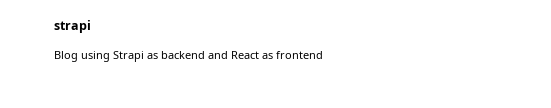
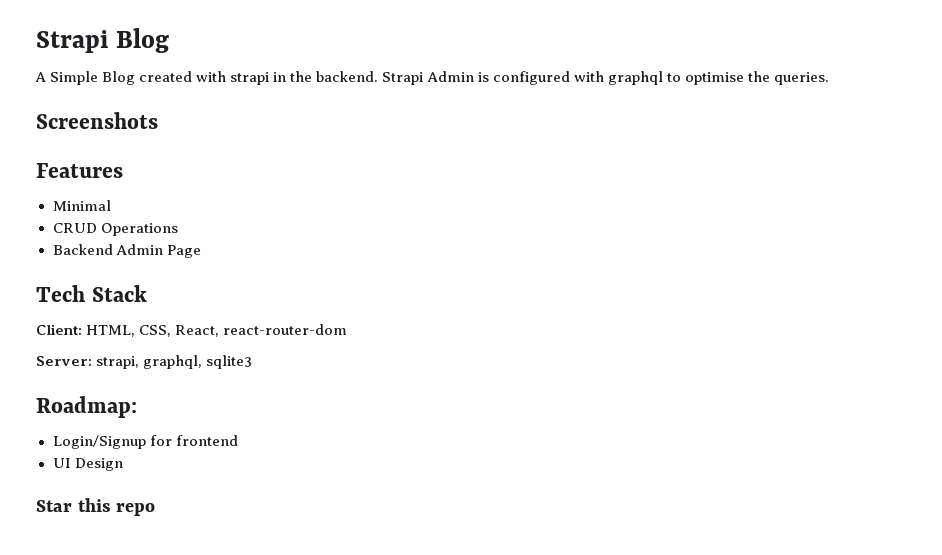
[54,20,91,33] [54,51,323,62] strapi // Blog using Strapi as backend and React as frontend -> [36,28,169,53] [35,71,829,85] [36,112,158,129] [36,163,123,178] [52,200,111,211] [52,223,178,236] [52,244,201,258] [36,285,147,302] [36,324,348,337] [36,355,253,369] [36,396,137,418] [52,435,238,449] [52,458,123,471] [36,498,156,516] Strapi Blog // A Simple Blog created with strapi in the backend. Strapi Admin is configured with graphql to optimise the queries. // Screenshots // Features // Minimal // CRUD Operations // Backend Admin Page // Tech Stack // Client: HTML, CSS, React, react-router-dom // Server: strapi, graphql, sqlite3 // Roadmap: // Login/Signup for frontend // UI Design // Star this repo

